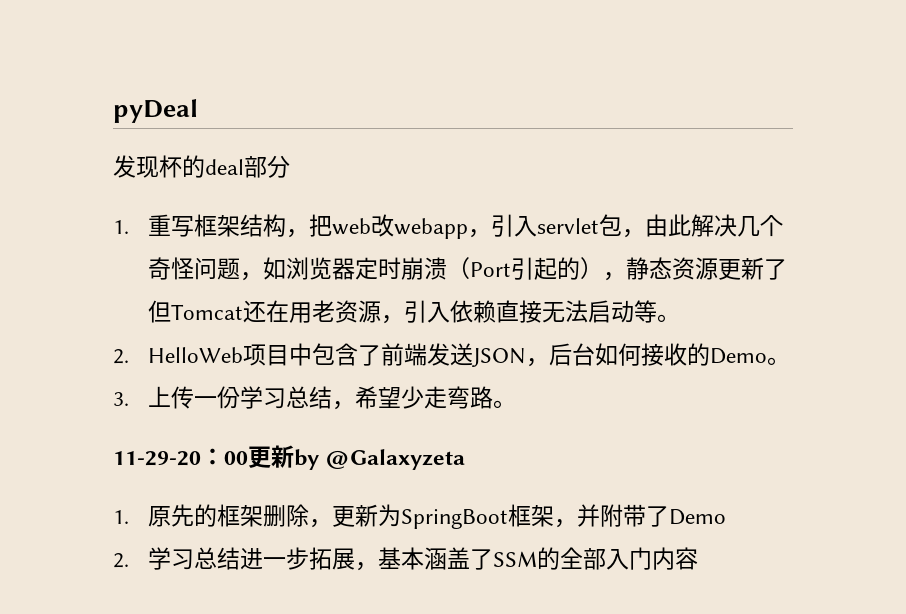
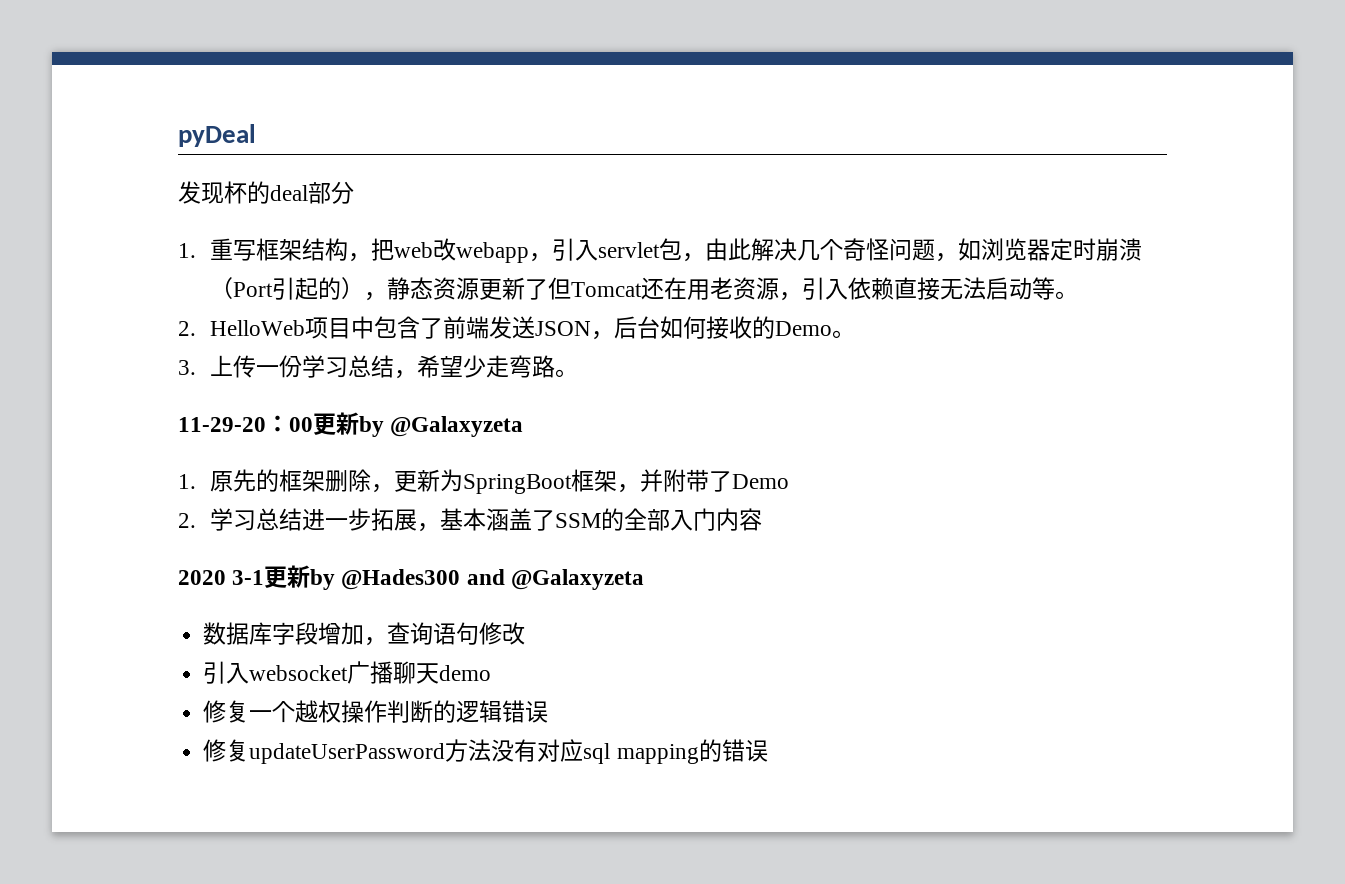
(699, 558) none -> [178,565,644,590] [203,622,526,646] [203,661,492,684] [203,700,549,723] [203,739,768,764] // 2020 3-1更新by @Hades300 and @Galaxyzeta // 数据库字段增加，查询语句修改 // 引入websocket广播聊天demo // 修复一个越权操作判断的逻辑错误 // 修复updateUserPassword方法没有对应sql mapping的错误

